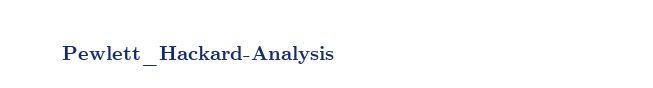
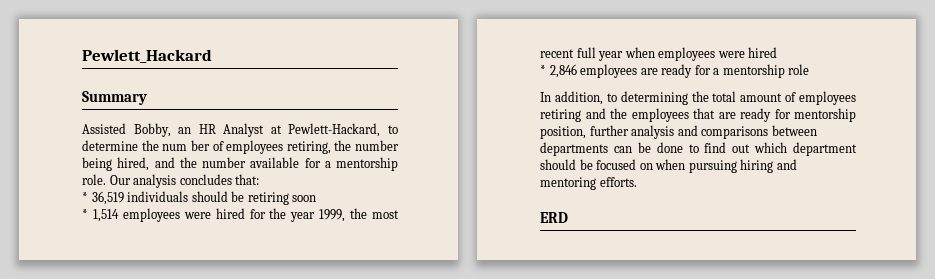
[62,46,334,66] Pewlett_Hackard-Analysis -> [82,49,212,63] [82,91,147,105] [82,123,398,137] [82,140,399,154] [82,157,398,171] [82,174,260,188] [82,191,317,205] [82,208,399,222] [540,47,778,61] [540,64,810,78] [540,91,856,105] [540,108,856,122] [540,125,817,139] [540,142,857,156] [540,159,797,173] [540,177,637,190] [540,212,568,223] Pewlett_Hackard // Summary // Assisted Bobby, an HR Analyst at Pewlett-Hackard, to determine the num ber of employees retiring, the number being hired, and the number available for a mentorship role. Our analysis concludes that: // * 36,519 individuals should be retiring soon // * 1,514 employees were hired for the year 1999, the most recent full year when employees were hired // * 2,846 employees are ready for a mentorship role // In addition, to determining the total amount of employees retiring and the employees that are ready for mentorship position, further analysis and comparisons between departments can be done to find out which department should be focused on when pursuing hiring and mentoring efforts. // ERD

